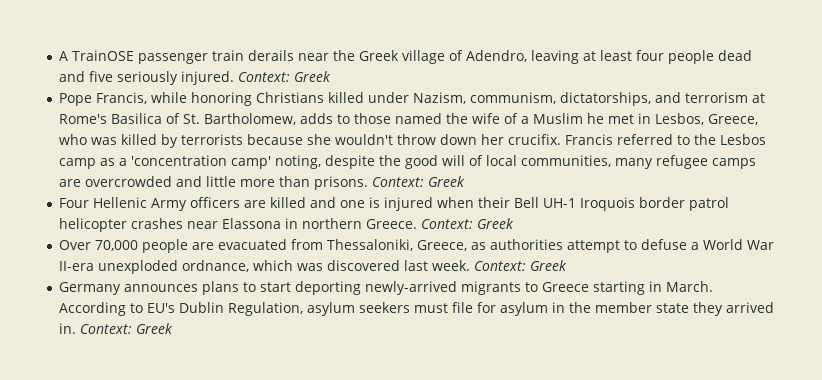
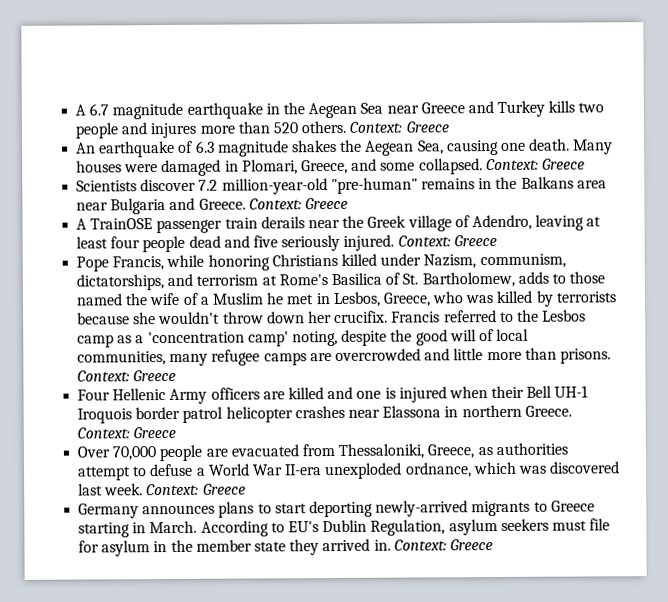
[58,51,68,61] A -> [75,100,605,120] [75,120,449,139] [76,138,614,158] [76,158,585,177] [76,176,607,195] [76,197,348,215] [76,218,88,230] A 6.7 magnitude earthquake in the Aegean Sea near Greece and Turkey kills two people and injures more than 520 others. Context: Greece // An earthquake of 6.3 magnitude shakes the Aegean Sea, causing one death. Many houses were damaged in Plomari, Greece, and some collapsed. Context: Greece // Scientists discover 7.2 million-year-old "pre-human" remains in the Balkans area near Bulgaria and Greece. Context: Greece // A
[293,71,331,82] Greek -> [453,235,497,247] Greece
[427,176,465,187] Greek -> [133,369,177,382] Greece
[476,218,514,229] Greek -> [133,426,177,439] Greece
[529,260,567,271] Greek -> [202,483,246,495] Greece
[135,323,173,334] Greek -> [449,539,493,551] Greece

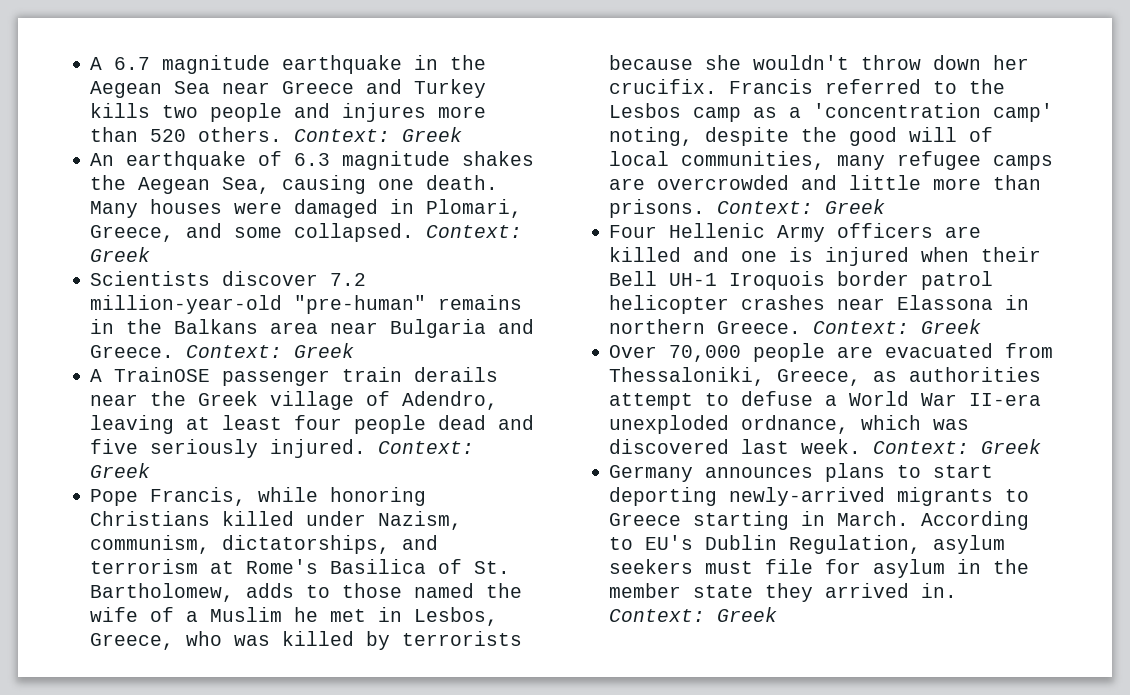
[405,121,449,133] Greece -> [402,127,463,142] Greek
[541,158,585,170] Greece -> [90,247,151,262] Greek
[304,197,348,210] Greece -> [294,343,355,358] Greek
[453,235,497,247] Greece -> [90,463,151,478] Greek
[133,369,177,382] Greece -> [825,199,886,214] Greek
[133,426,177,439] Greece -> [921,319,982,334] Greek
[202,483,246,495] Greece -> [981,439,1042,454] Greek
[449,539,493,551] Greece -> [717,607,778,622] Greek

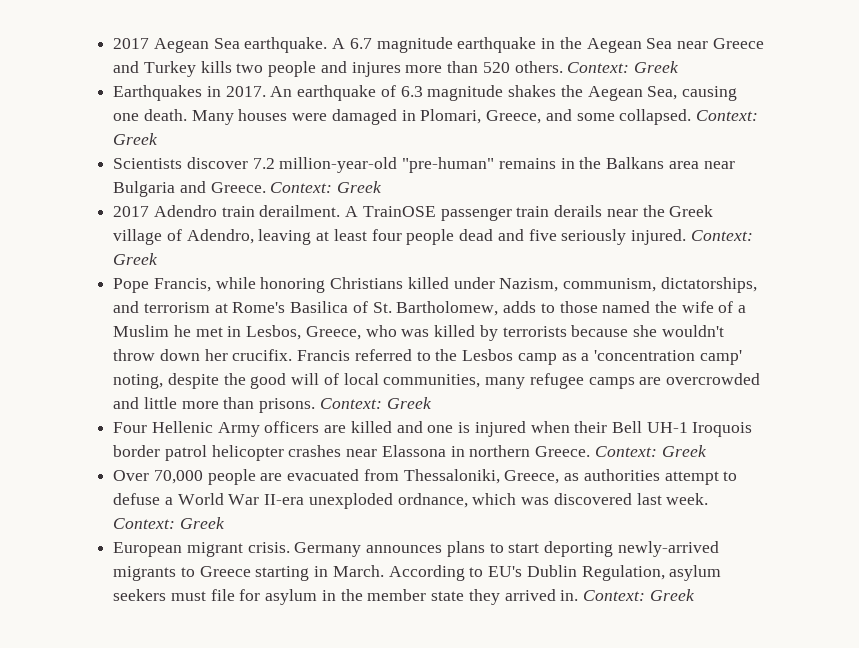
(90, 63) none -> [113,37,328,53] 2017 Aegean Sea earthquake.
(463, 134) none -> [113,85,266,101] Earthquakes in 2017.
(355, 350) none -> [113,205,341,217] 2017 Adendro train derailment.
(1042, 446) none -> [113,542,290,557] European migrant crisis.

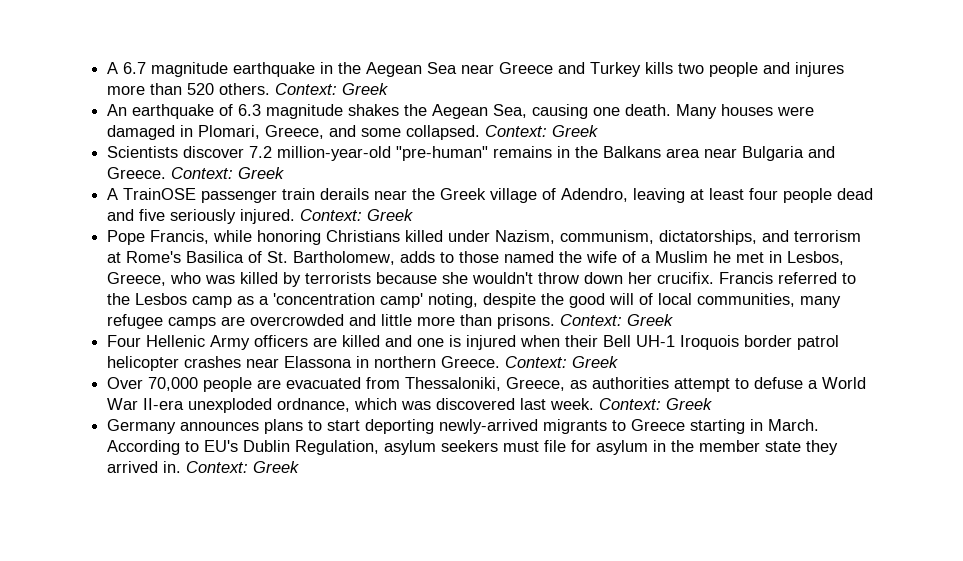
[113,37,328,53] 2017 Aegean Sea earthquake. -> (107, 68) none
[113,85,266,101] Earthquakes in 2017. -> (389, 89) none
[113,205,341,217] 2017 Adendro train derailment. -> (285, 173) none
[113,542,290,557] European migrant crisis. -> (713, 404) none

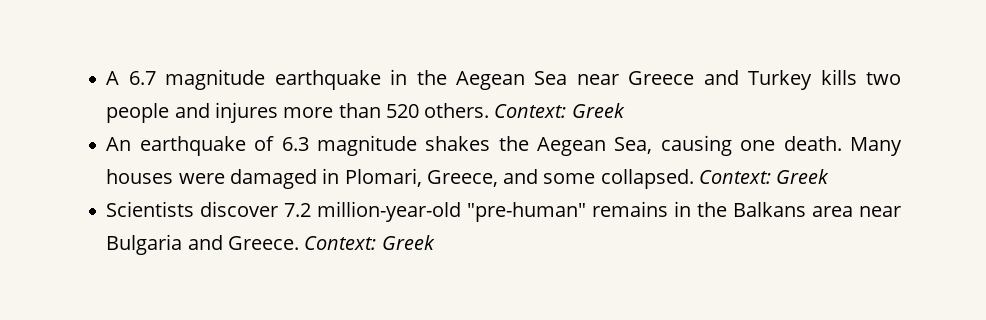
[107,188,874,203] [107,209,414,224] [107,230,862,245] [107,251,845,265] [107,272,857,287] [107,293,842,308] [107,314,674,329] [107,335,840,350] [107,356,619,371] [107,377,867,392] [107,398,713,413] [107,419,820,434] [107,440,839,455] [107,461,300,473] // A TrainOSE passenger train derails near the Greek village of Adendro, leaving at least four people dead and five seriously injured. Context: Greek // Pope Francis, while honoring Christians killed under Nazism, communism, dictatorships, and terrorism at Rome's Basilica of St. Bartholomew, adds to those named the wife of a Muslim he met in Lesbos, Greece, who was killed by terrorists because she wouldn't throw down her crucifix. Francis referred to the Lesbos camp as a 'concentration camp' noting, despite the good will of local communities, many refugee camps are overcrowded and little more than prisons. Context: Greek // Four Hellenic Army officers are killed and one is injured when their Bell UH-1 Iroquois border patrol helicopter crashes near Elassona in northern Greece. Context: Greek // Over 70,000 people are evacuated from Thessaloniki, Greece, as authorities attempt to defuse a World War II-era unexploded ordnance, which was discovered last week. Context: Greek // Germany announces plans to start deporting newly-arrived migrants to Greece starting in March. According to EU's Dublin Regulation, asylum seekers must file for asylum in the member state they arrived in. Context: Greek -> (435, 242) none

